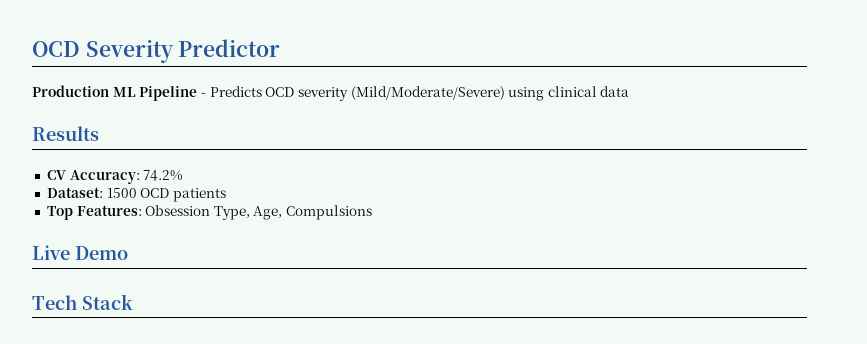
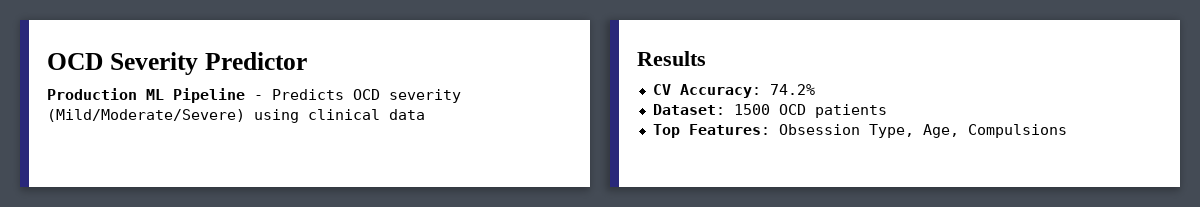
[32,245,128,260] [32,294,133,310] // Live Demo // Tech Stack -> (1067, 131) none

